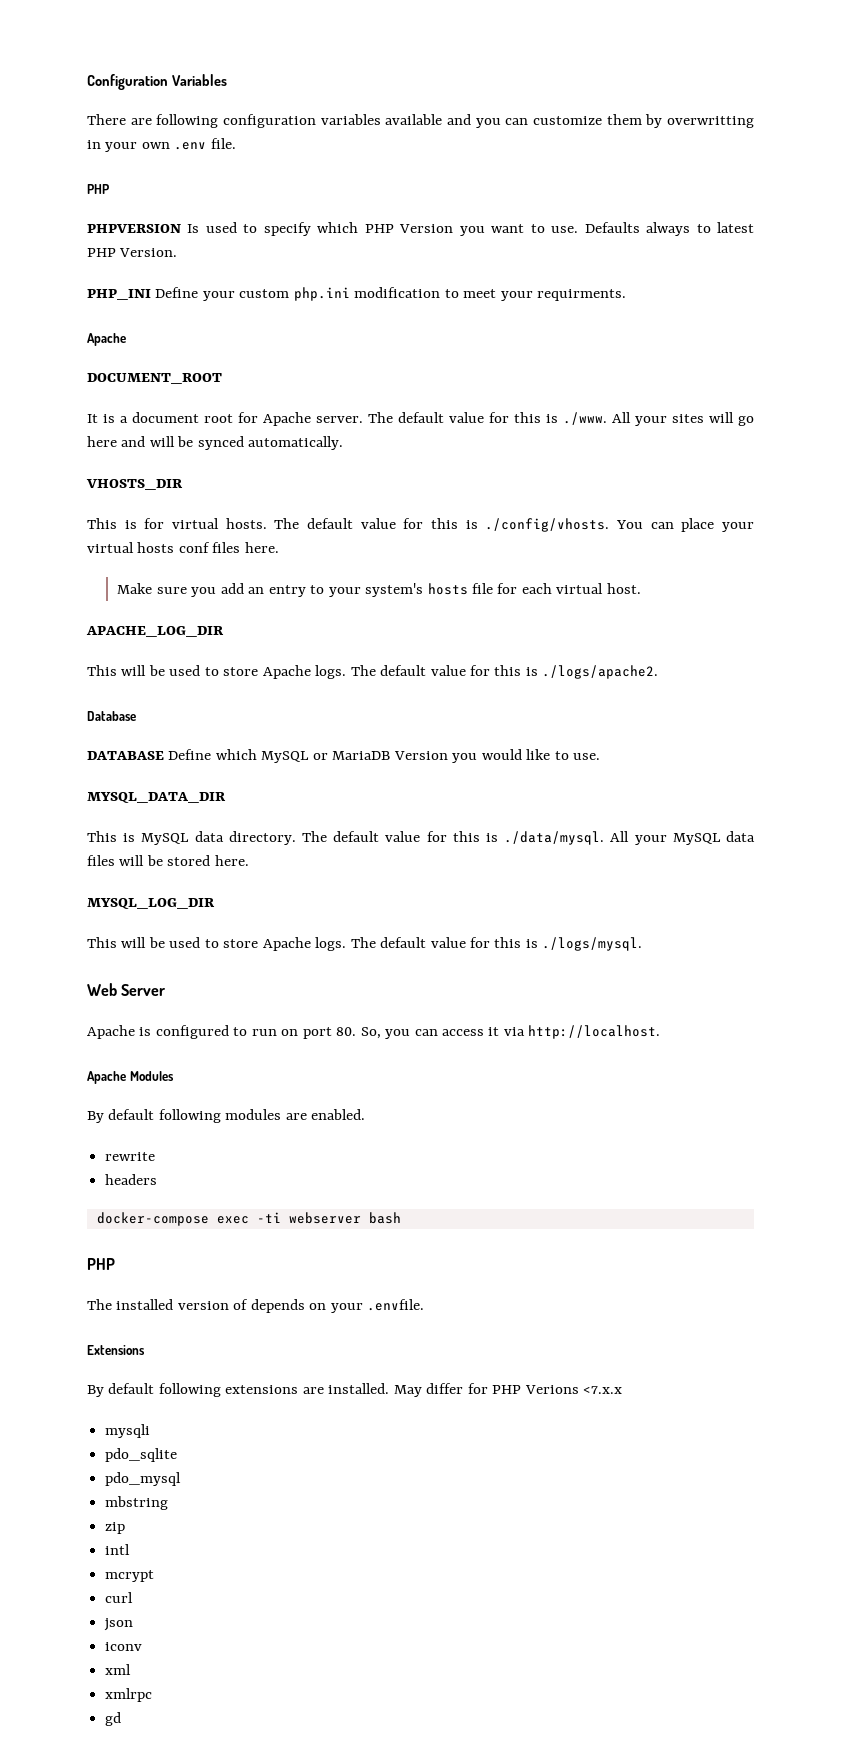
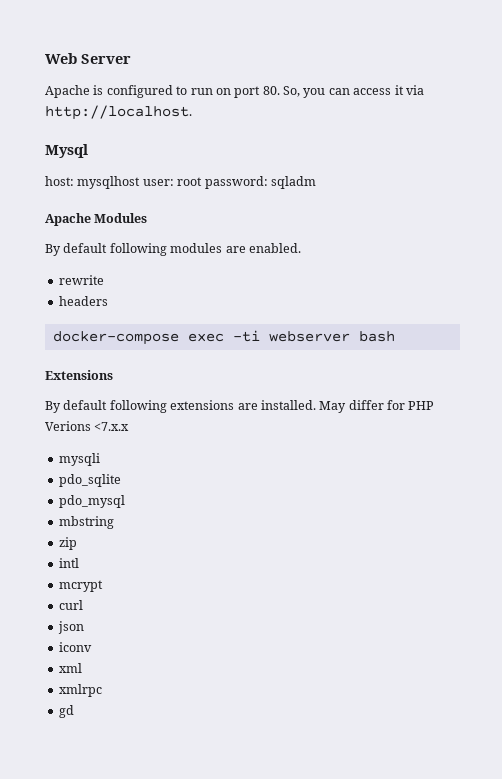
[87,74,227,90] [87,114,754,128] [87,138,236,152] [87,184,109,194] [87,222,755,236] [87,248,178,257] [87,287,627,301] [87,333,126,346] [87,373,222,384] [87,412,754,426] [87,436,344,450] [86,479,183,490] [87,518,754,532] [87,542,279,553] [117,583,641,597] [86,626,224,637] [87,665,659,679] [87,711,136,721] [87,749,601,763] [87,792,226,803] [87,831,756,845] [87,855,249,866] [87,898,215,909] [87,937,643,951] Configuration Variables // There are following configuration variables available and you can customize them by overwritting in your own .env file. // PHP // PHPVERSION Is used to specify which PHP Version you want to use. Defaults always to latest PHP Version. // PHP_INI Define your custom php.ini modification to meet your requirments. // Apache // DOCUMENT_ROOT // It is a document root for Apache server. The default value for this is ./www. All your sites will go here and will be synced automatically. // VHOSTS_DIR // This is for virtual hosts. The default value for this is ./config/vhosts. You can place your virtual hosts conf files here. // Make sure you add an entry to your system's hosts file for each virtual host. // APACHE_LOG_DIR // This will be used to store Apache logs. The default value for this is ./logs/apache2. // Database // DATABASE Define which MySQL or MariaDB Version you would like to use. // MYSQL_DATA_DIR // This is MySQL data directory. The default value for this is ./data/mysql. All your MySQL data files will be stored here. // MYSQL_LOG_DIR // This will be used to store Apache logs. The default value for this is ./logs/mysql. // -> (45, 58) none
(661, 1032) none -> [45,144,88,158] [45,176,316,189] // Mysql // host: mysqlhost user: root password: sqladm
[87,1258,115,1270] [87,1299,425,1313] // PHP // The installed version of depends on your .envfile. -> (395, 336) none

